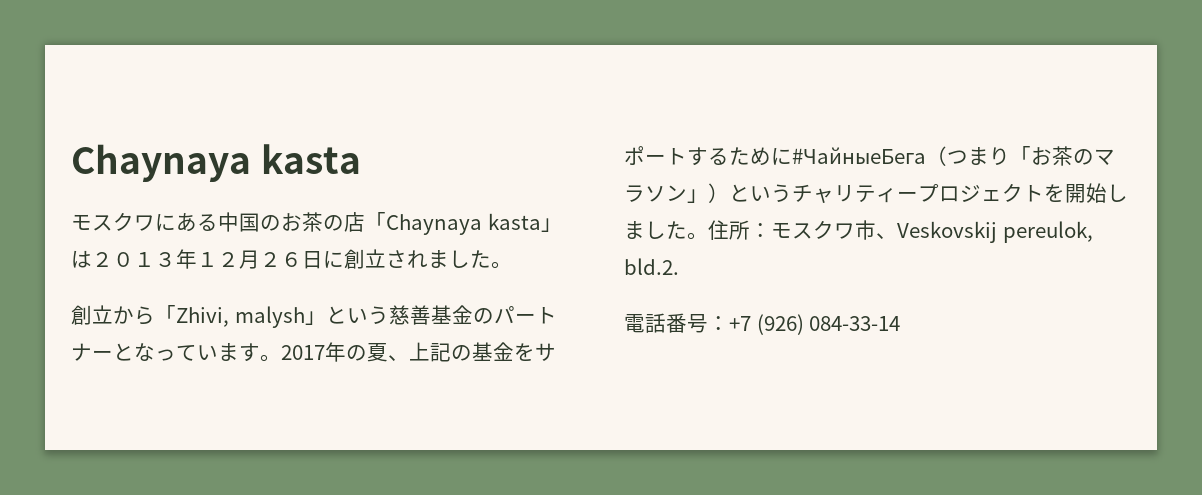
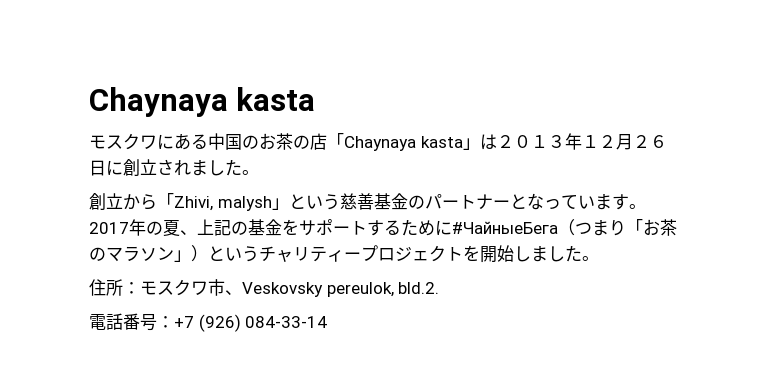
(708, 236) none -> (599, 258) //
[897,221,997,243] Veskovskij -> [242,282,323,297] Veskovsky

